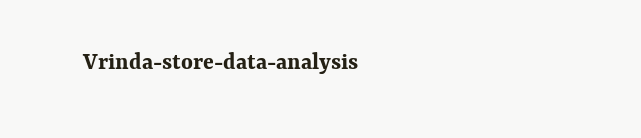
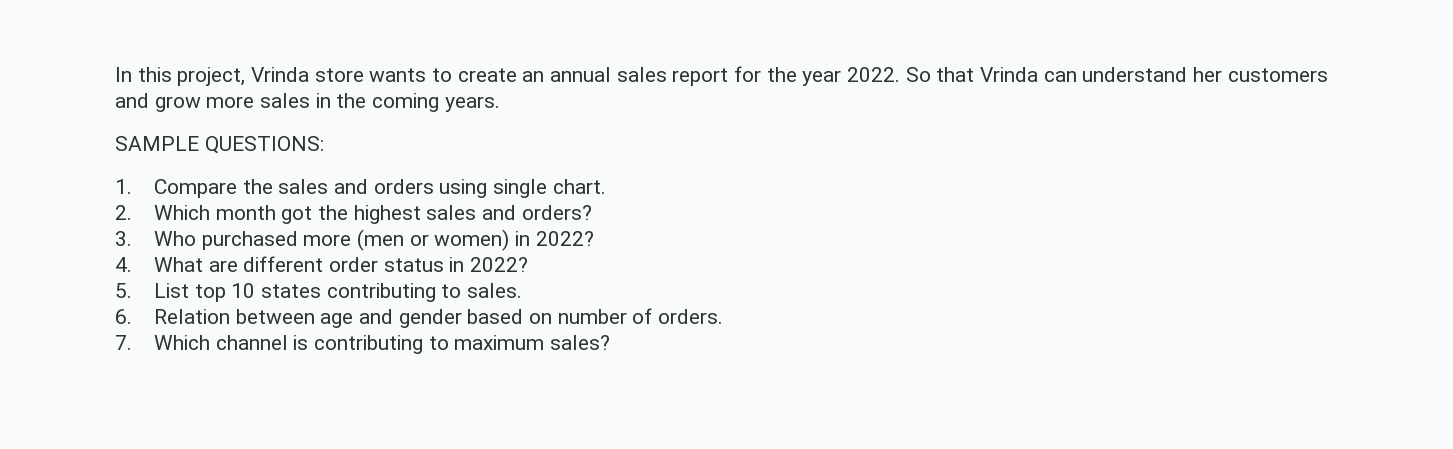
[82,52,358,74] Vrinda-store-data-analysis -> [115,66,1328,86] [115,93,500,112] [115,136,324,154] [115,179,606,198] [115,205,592,224] [115,229,594,251] [115,256,528,272] [115,283,522,302] [115,308,723,328] [115,335,610,354] In this project, Vrinda store wants to create an annual sales report for the year 2022. So that Vrinda can understand her customers and grow more sales in the coming years. // SAMPLE QUESTIONS: // 1. Compare the sales and orders using single chart. // 2. Which month got the highest sales and orders? // 3. Who purchased more (men or women) in 2022? // 4. What are different order status in 2022? // 5. List top 10 states contributing to sales. // 6. Relation between age and gender based on number of orders. // 7. Which channel is contributing to maximum sales?

